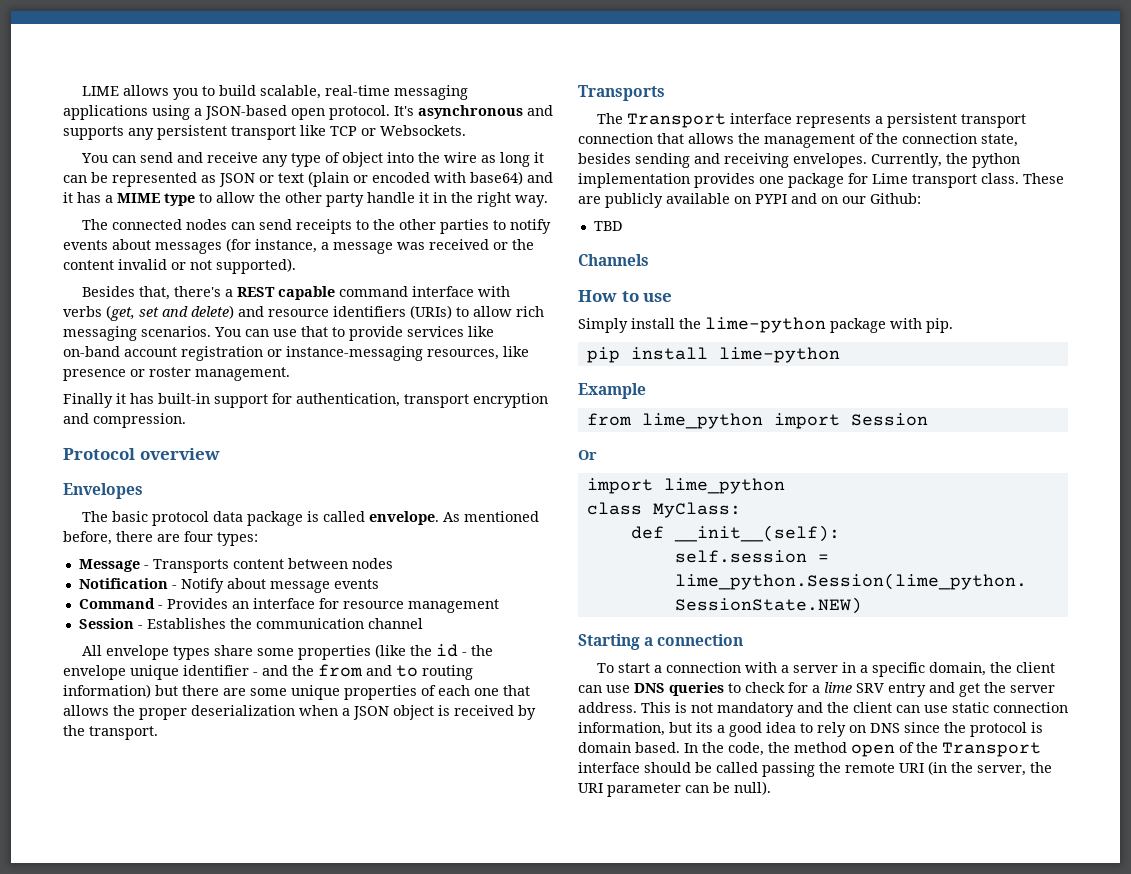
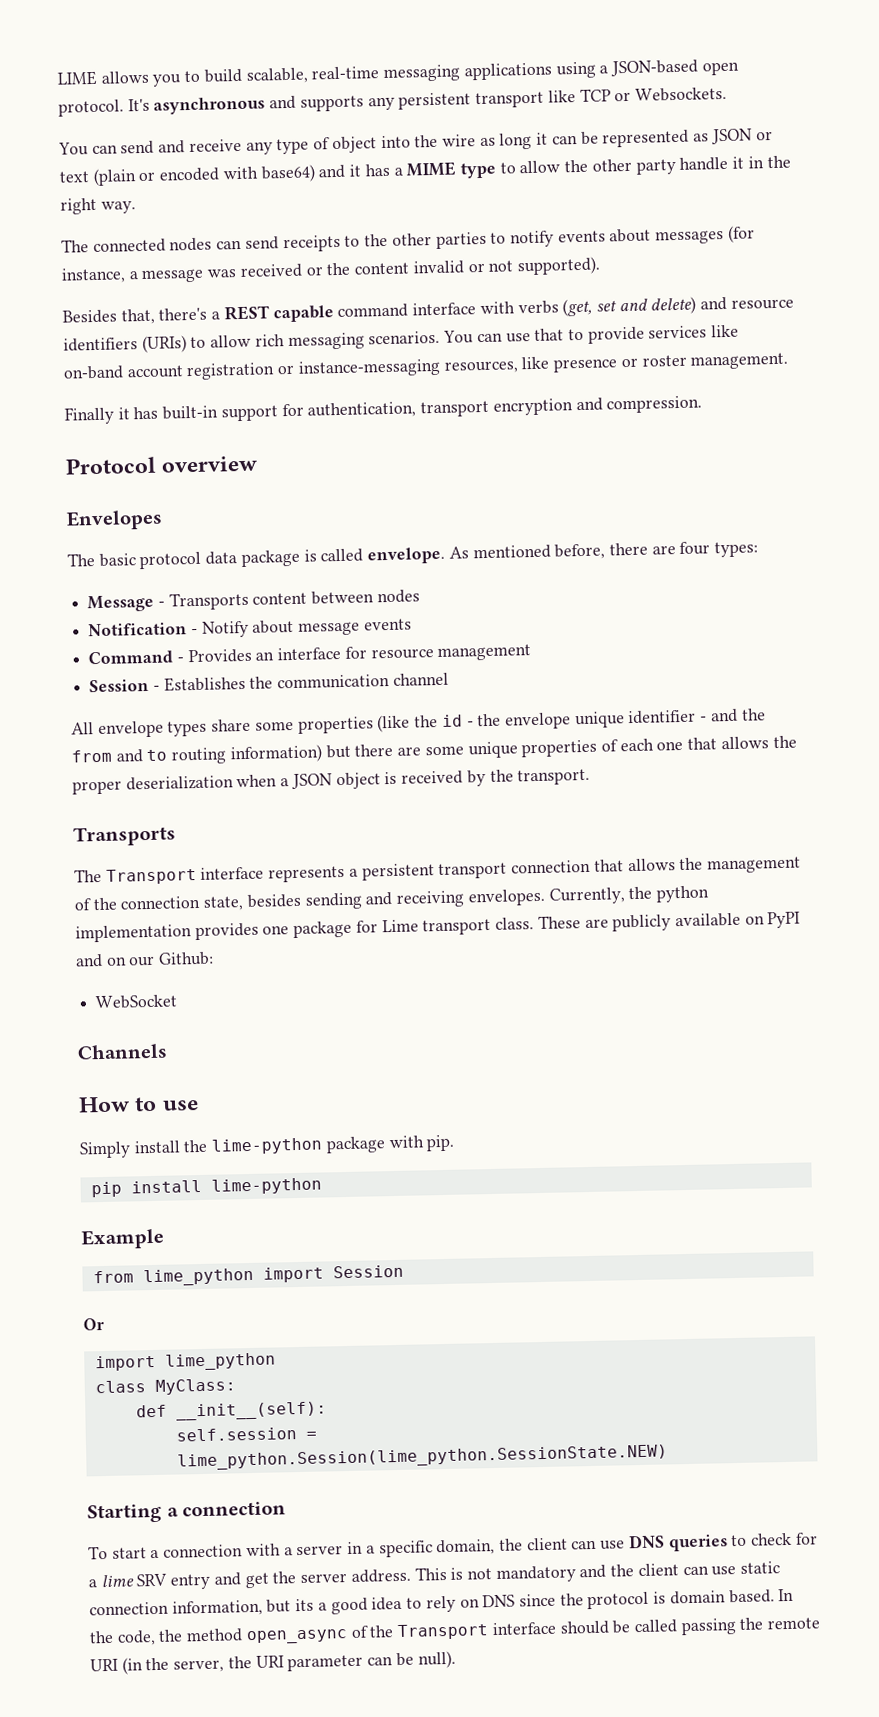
[755,194,787,204] PYPI -> [767,911,801,929] PyPI
[593,221,623,231] TBD -> [95,994,179,1010] WebSocket
[851,744,895,757] open -> [245,1629,348,1645] open_async

